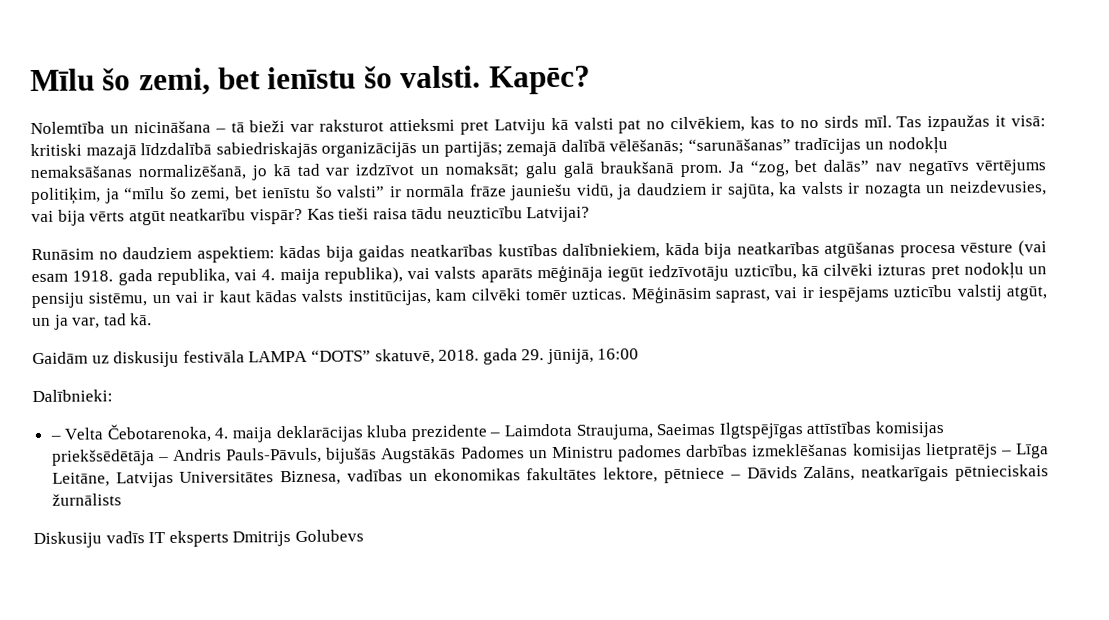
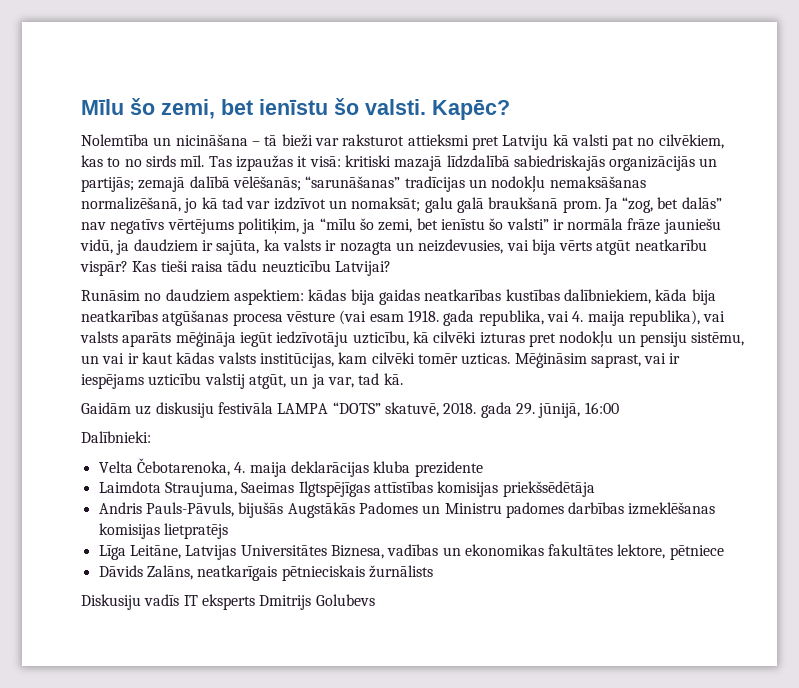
[49,435,61,440] – -> (151, 437) none
[489,432,501,437] – -> (483, 469) //
[157,456,169,462] – -> (595, 489) //
[1000,450,1012,455] – -> (228, 531) //
[729,474,741,479] – -> (724, 552) //

